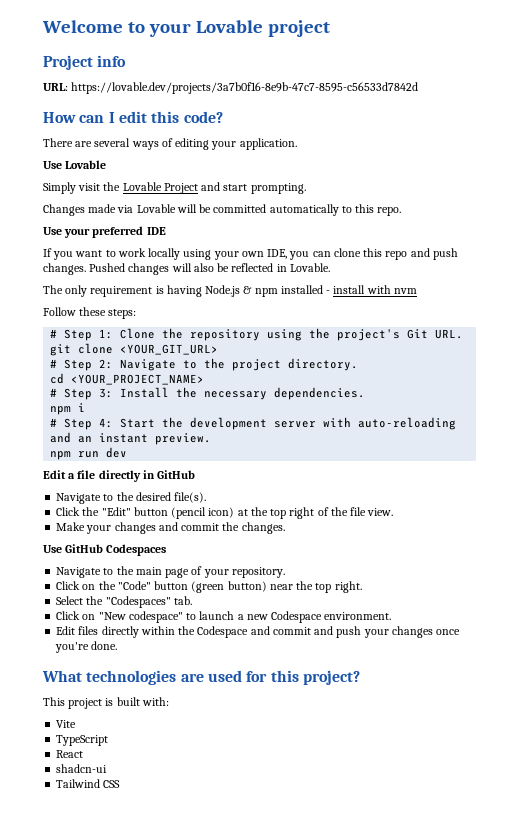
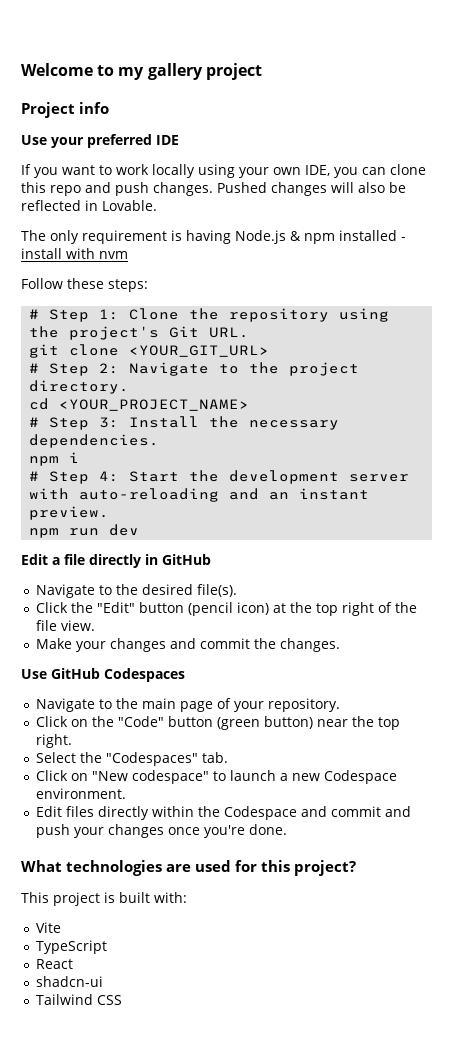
[148,20,263,37] your Lovable -> [118,63,203,80] my gallery
[43,82,419,94] [43,111,223,123] [43,138,297,150] [43,160,107,169] [43,182,306,194] [43,204,402,216] // URL: https://lovable.dev/projects/3a7b0f16-8e9b-47c7-8595-c56533d7842d // How can I edit this code? // There are several ways of editing your application. // Use Lovable // Simply visit the Lovable Project and start prompting. // Changes made via Lovable will be committed automatically to this repo. -> (110, 108) none

